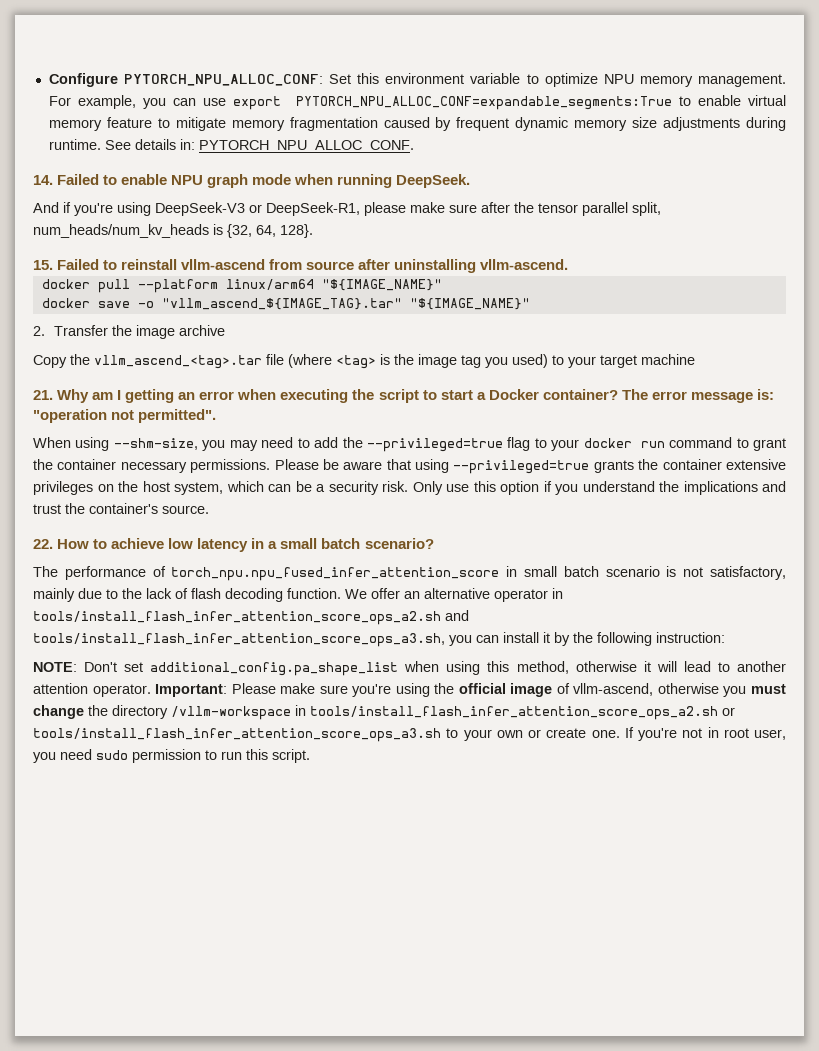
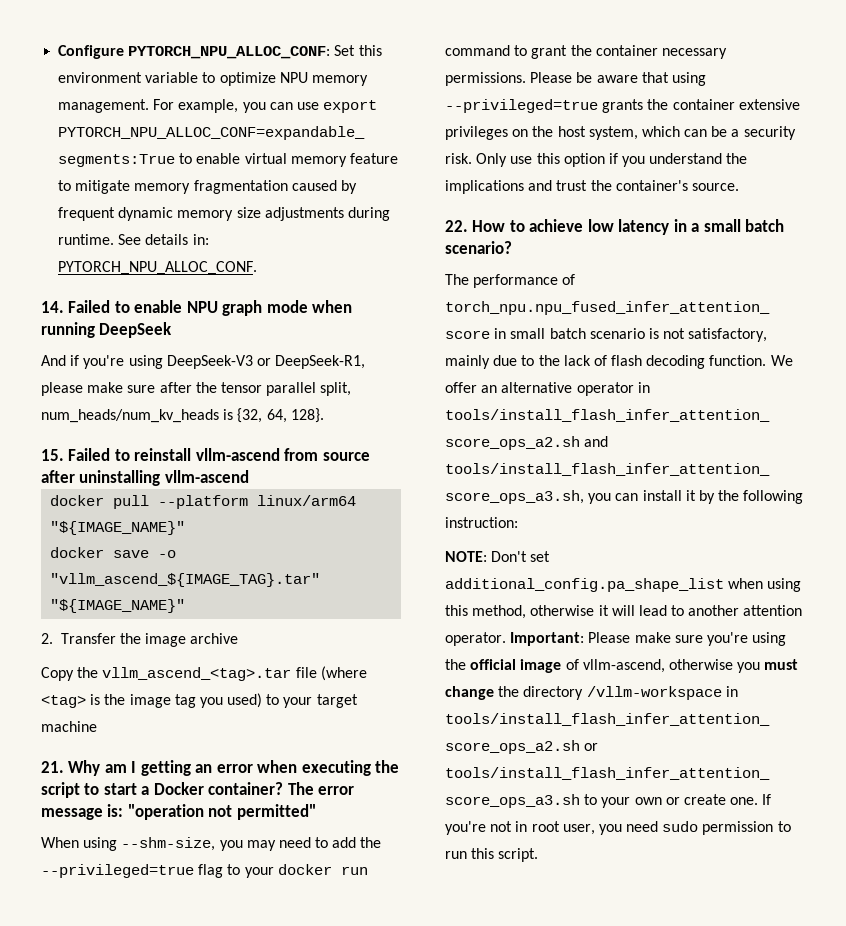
[396,174,471,188] DeepSeek. -> [99,322,173,338] DeepSeek
[480,259,569,270] vllm-ascend. -> [164,470,249,483] vllm-ascend
[138,409,217,423] permitted". -> [236,804,316,820] permitted"

